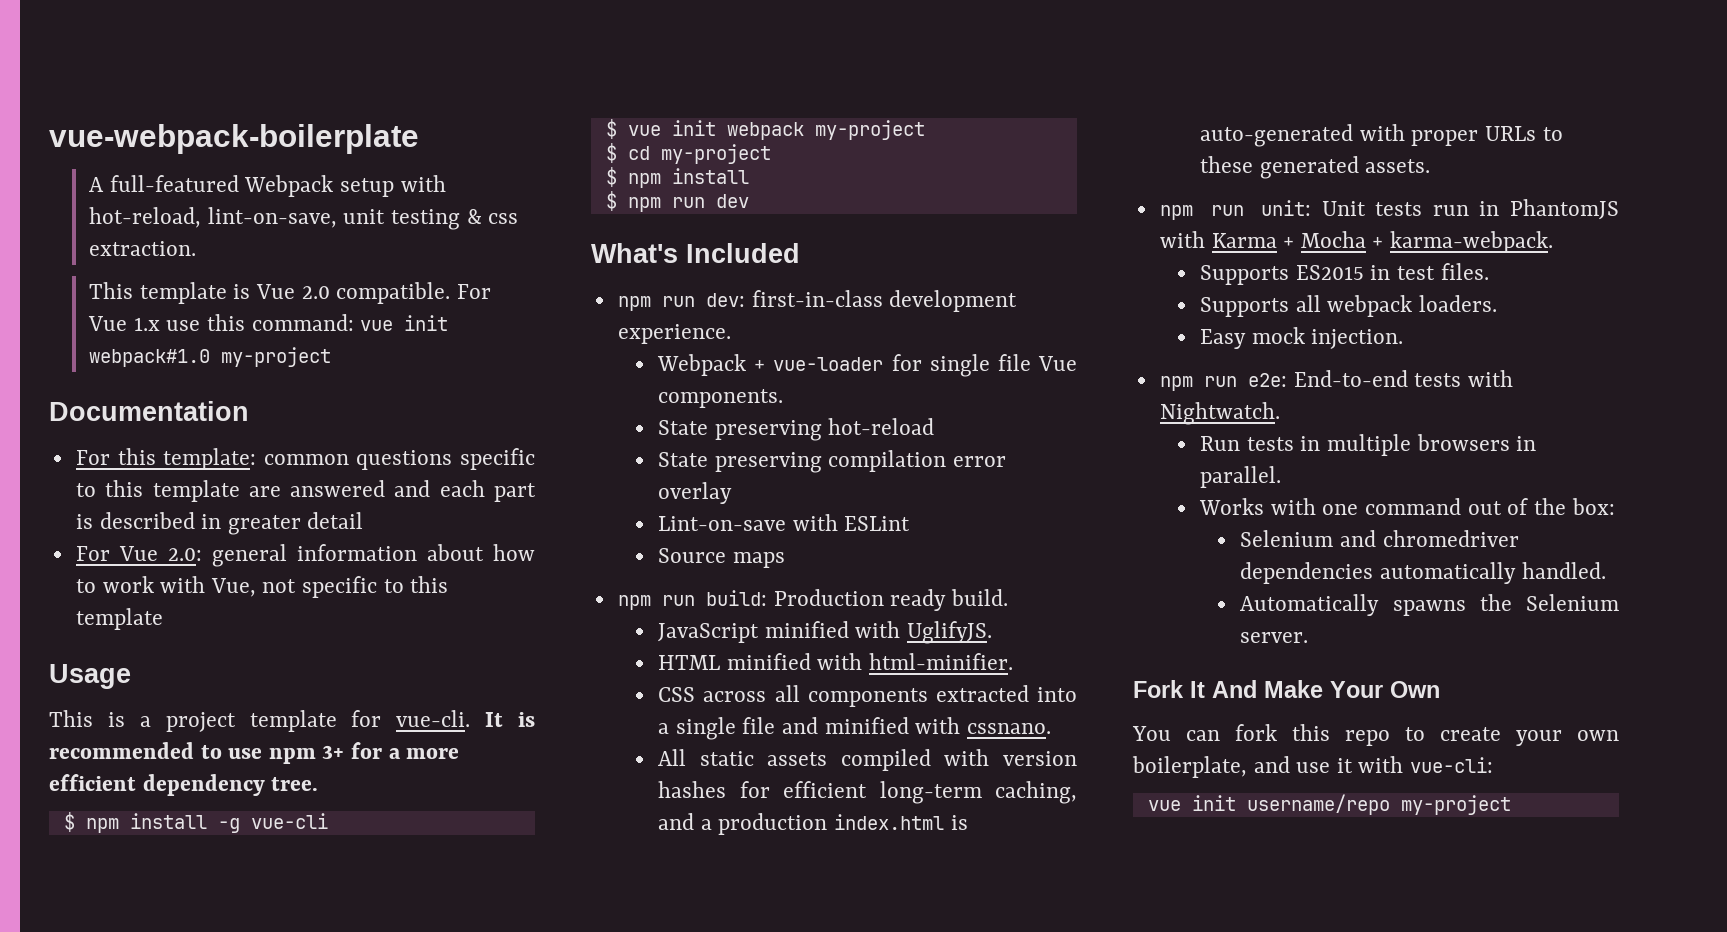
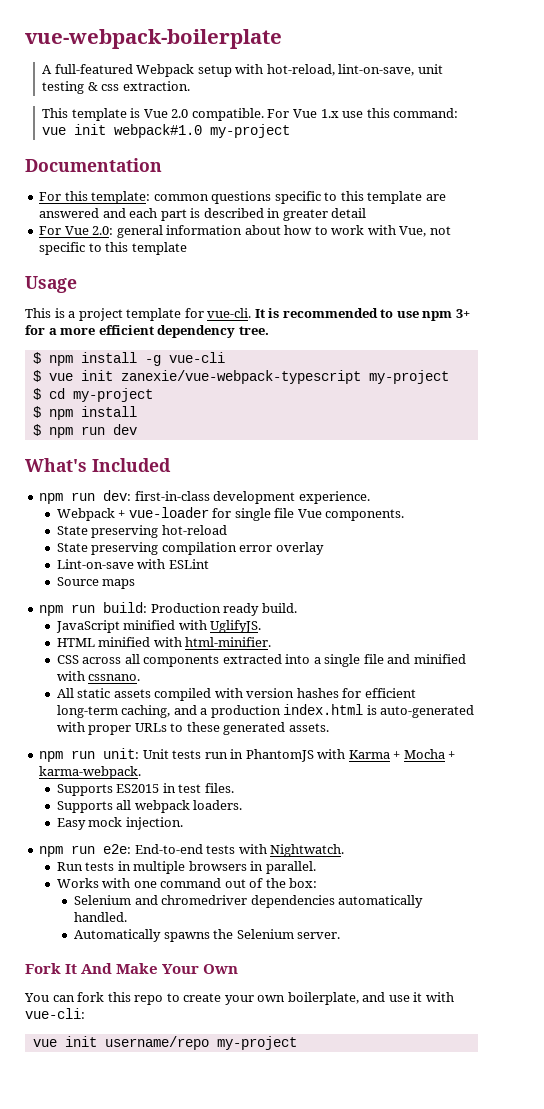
[726,122,804,140] webpack -> [120,370,361,384] zanexie/vue-webpack-typescript

